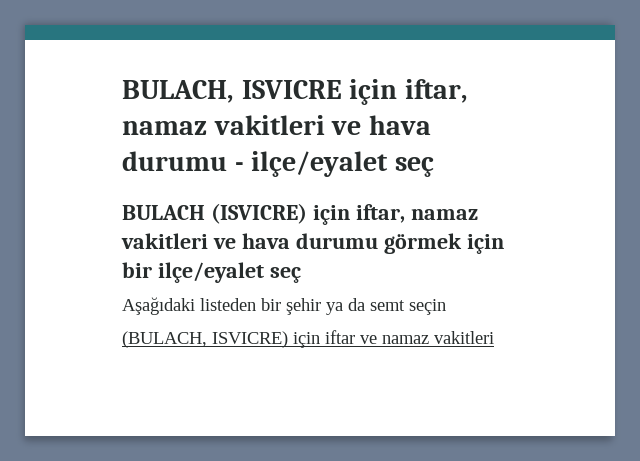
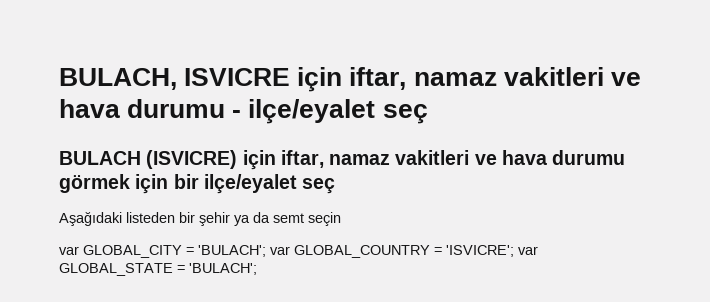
[122,330,494,348] (BULACH, ISVICRE) için iftar ve namaz vakitleri -> [59,245,538,258] [59,263,257,276] var GLOBAL_CITY = 'BULACH'; var GLOBAL_COUNTRY = 'ISVICRE'; var GLOBAL_STATE = 'BULACH';

